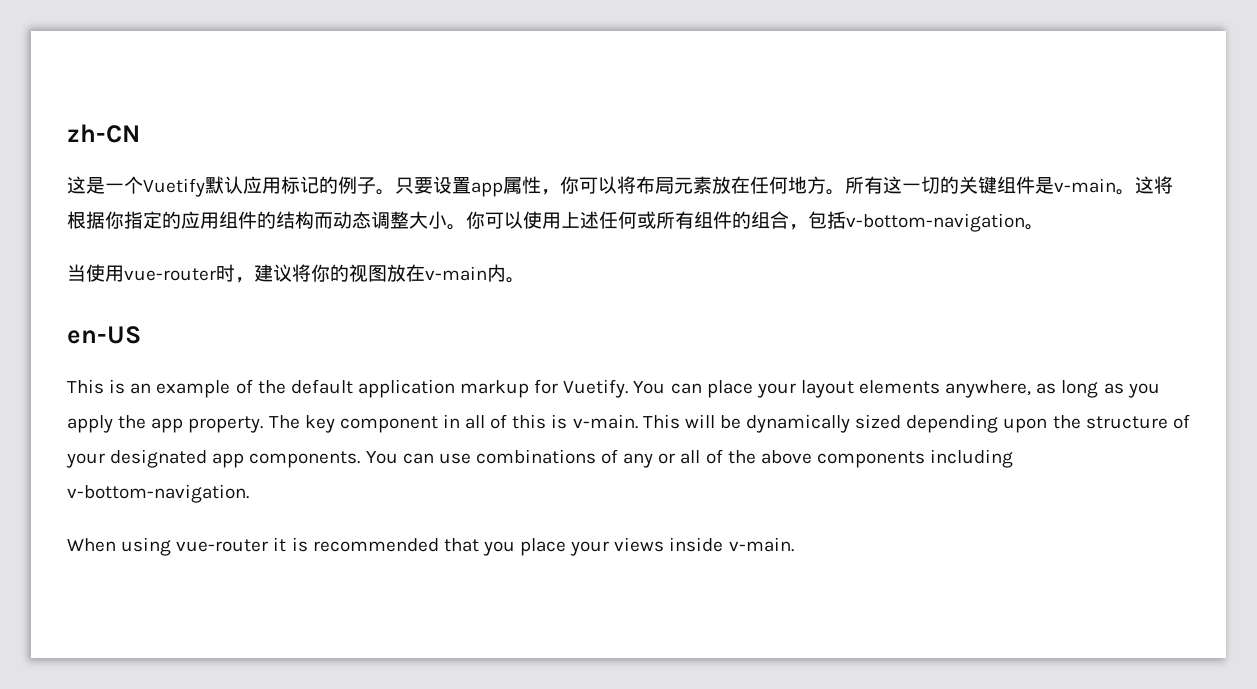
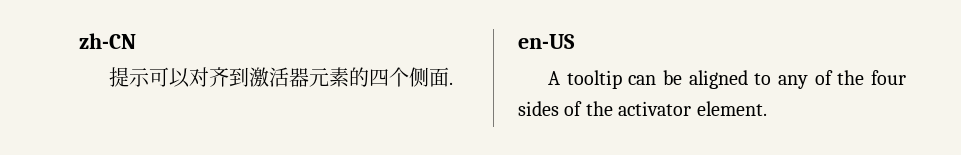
[67,176,1173,197] [67,211,1044,232] [67,264,525,283] [67,326,141,344] [67,379,1160,398] [67,414,1190,433] [66,449,1014,468] [67,484,249,503] [67,537,794,556] 这是一个Vuetify默认应用标记的例子。只要设置app属性，你可以将布局元素放在任何地方。所有这一切的关键组件是v-main。这将根据你指定的应用组件的结构而动态调整大小。你可以使用上述任何或所有组件的组合，包括v-bottom-navigation。 // 当使用vue-router时，建议将你的视图放在v-main内。 // en-US // This is an example of the default application markup for Vuetify. You can place your layout elements anywhere, as long as you apply the app property. The key component in all of this is v-main. This will be dynamically sized depending upon the structure of your designated app components. You can use combinations of any or all of the above components including v-bottom-navigation. // When using vue-router it is recommended that you place your views inside v-main. -> [108,67,453,88] [518,34,575,49] [547,70,906,89] [518,101,767,116] 提示可以对齐到激活器元素的四个侧面. // en-US // A tooltip can be aligned to any of the four sides of the activator element.

